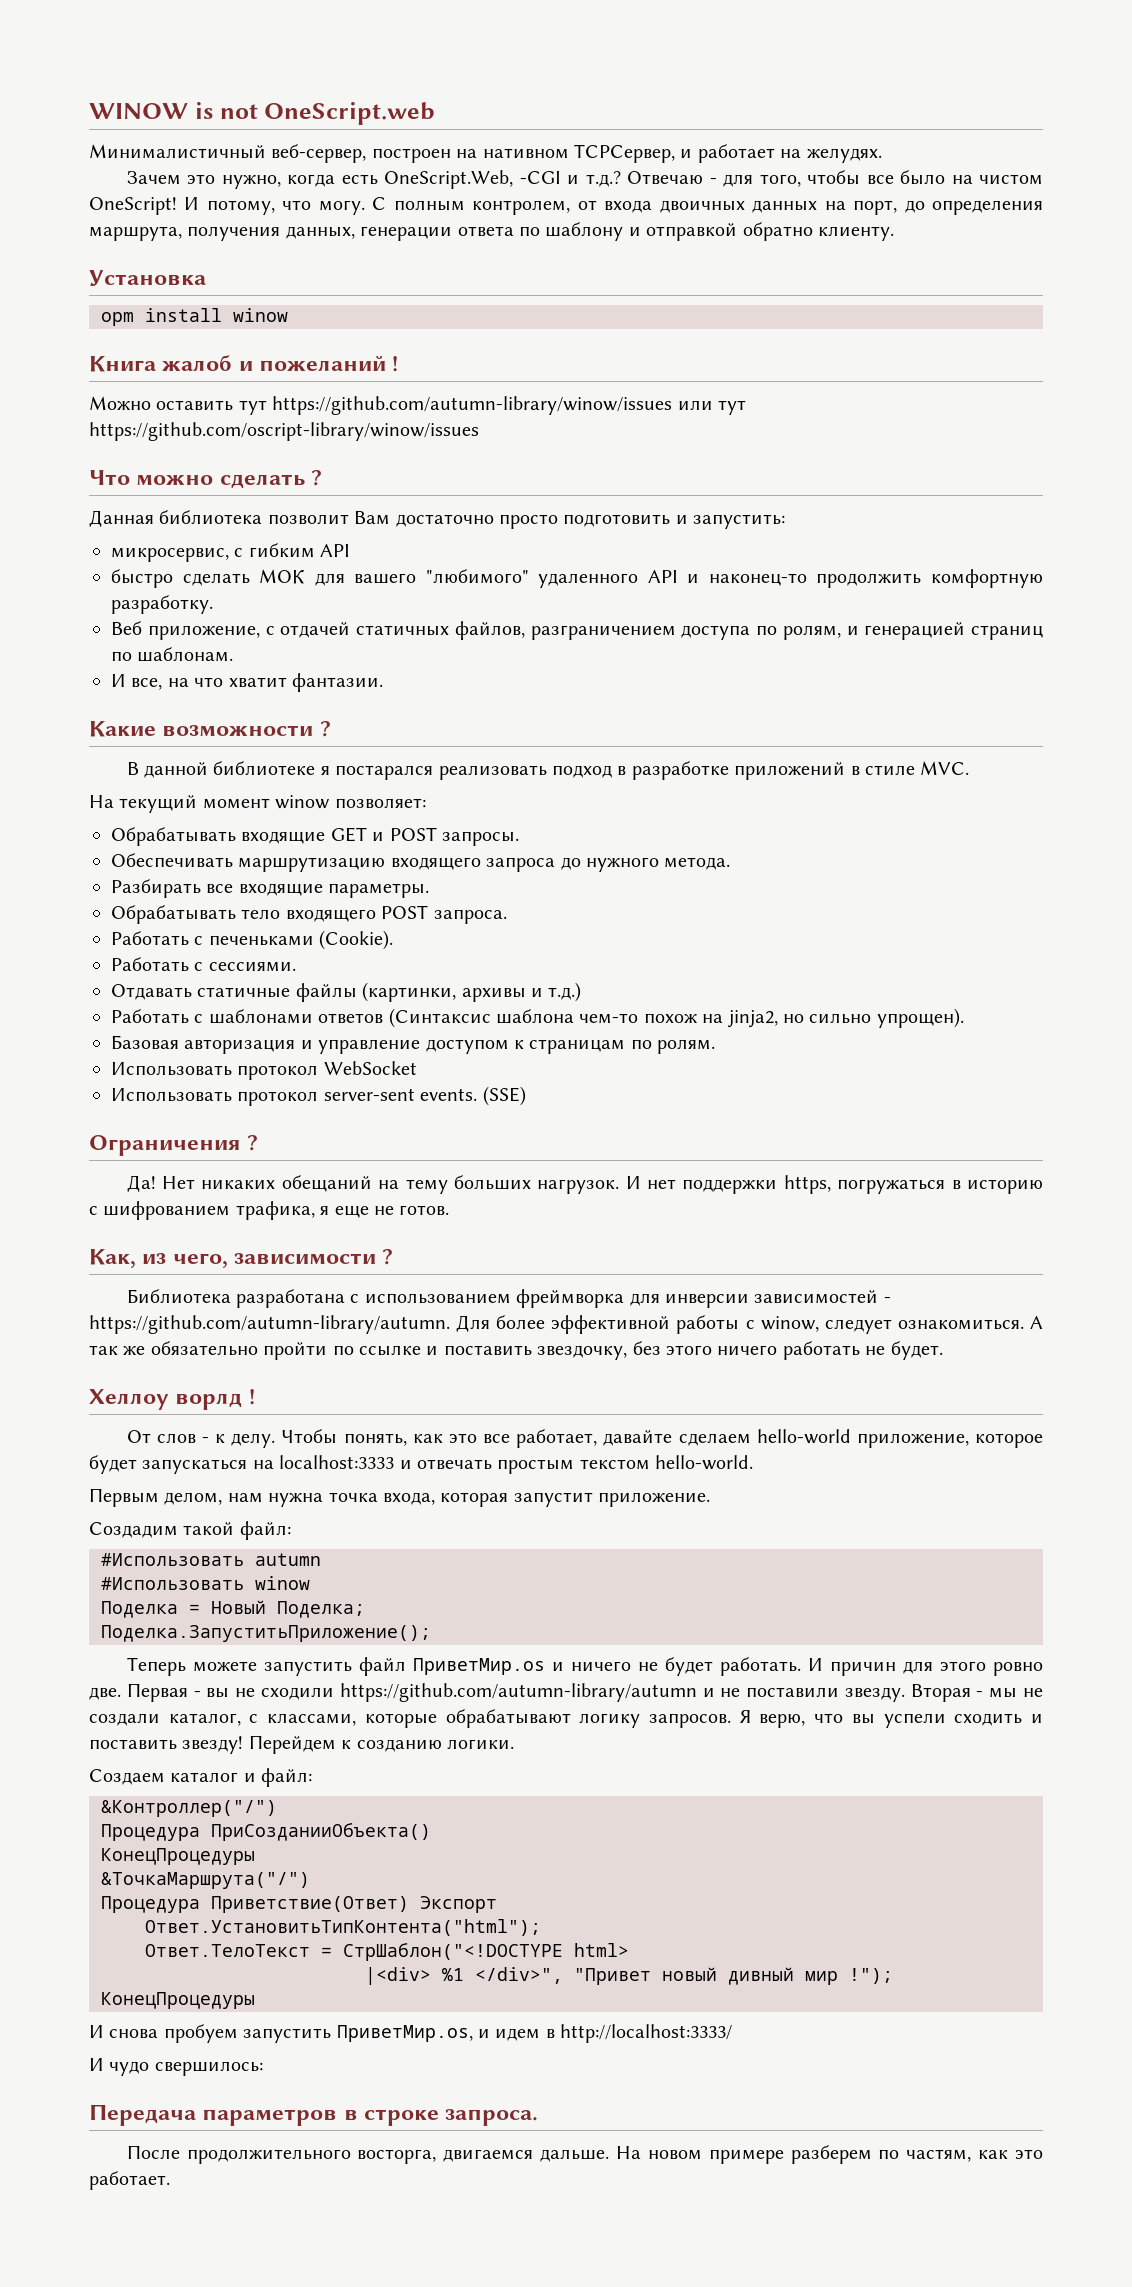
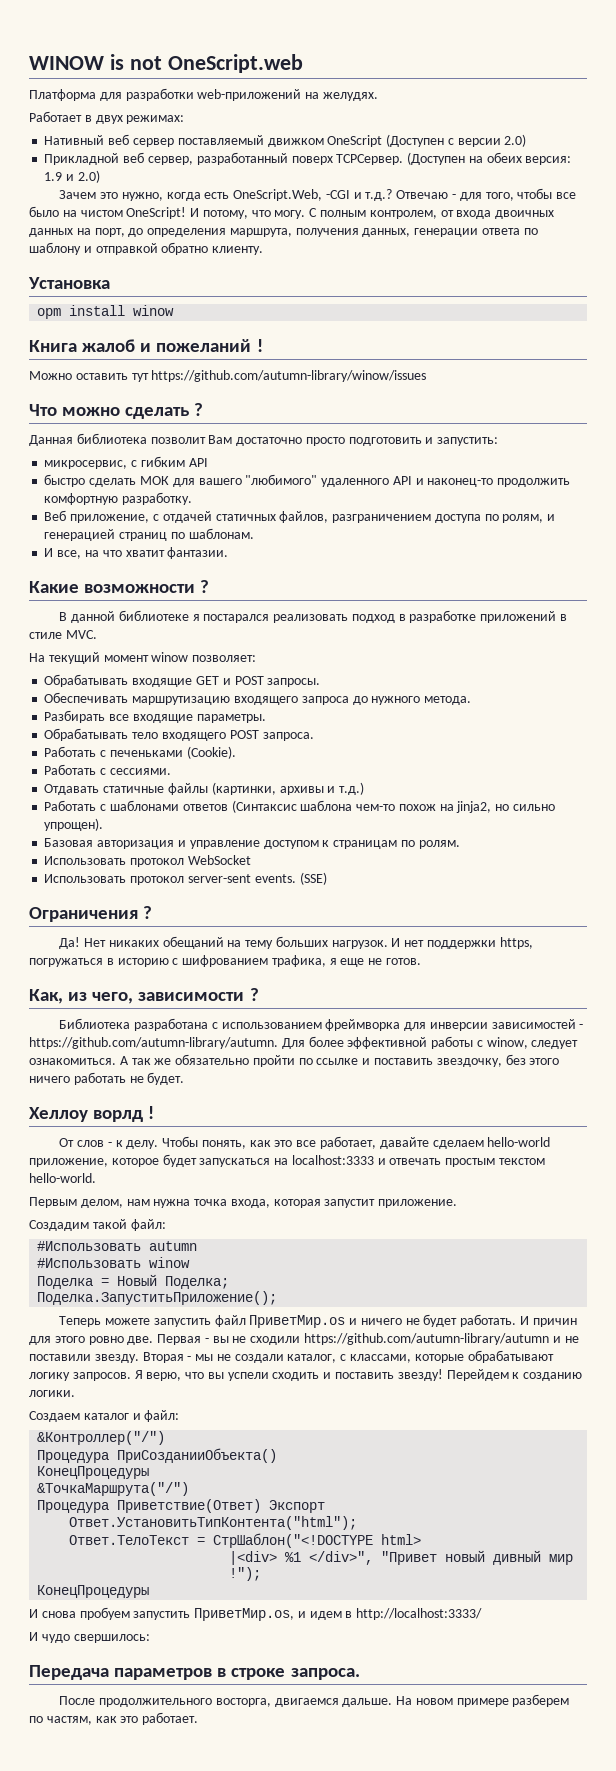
[89,144,882,163] Минималистичный веб-сервер, построен на нативном TCPСервер, и работает на желудях. -> [29,88,378,101] [29,111,185,124] [44,134,527,147] [44,152,572,165] [44,170,100,183] Платформа для разработки web-приложений на желудях. // Работает в двух режимах: // Нативный веб сервер поставляемый движком OneScript (Доступен с версии 2.0) // Прикладной веб сервер, разработанный поверх TCPСервер. (Доступен на обеих версия: 1.9 и 2.0)
[677,400,746,415] [89,422,479,441] или тут https://github.com/oscript-library/winow/issues -> (427, 376) none

